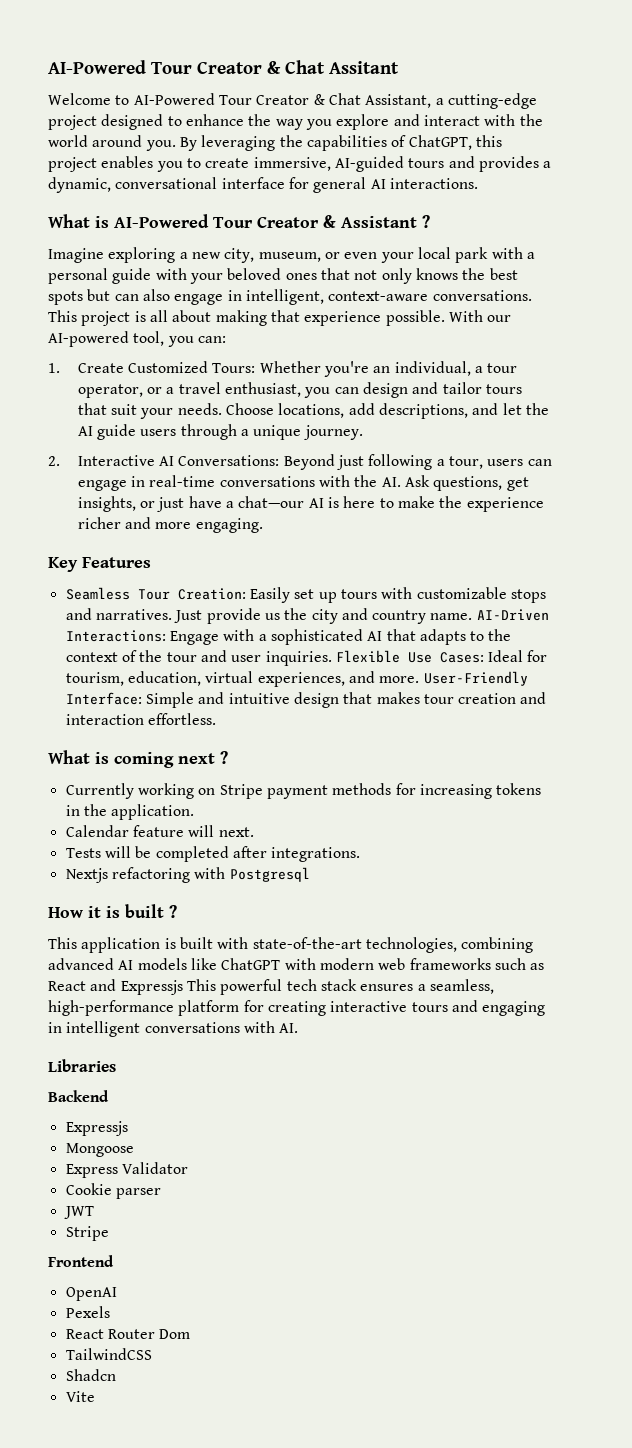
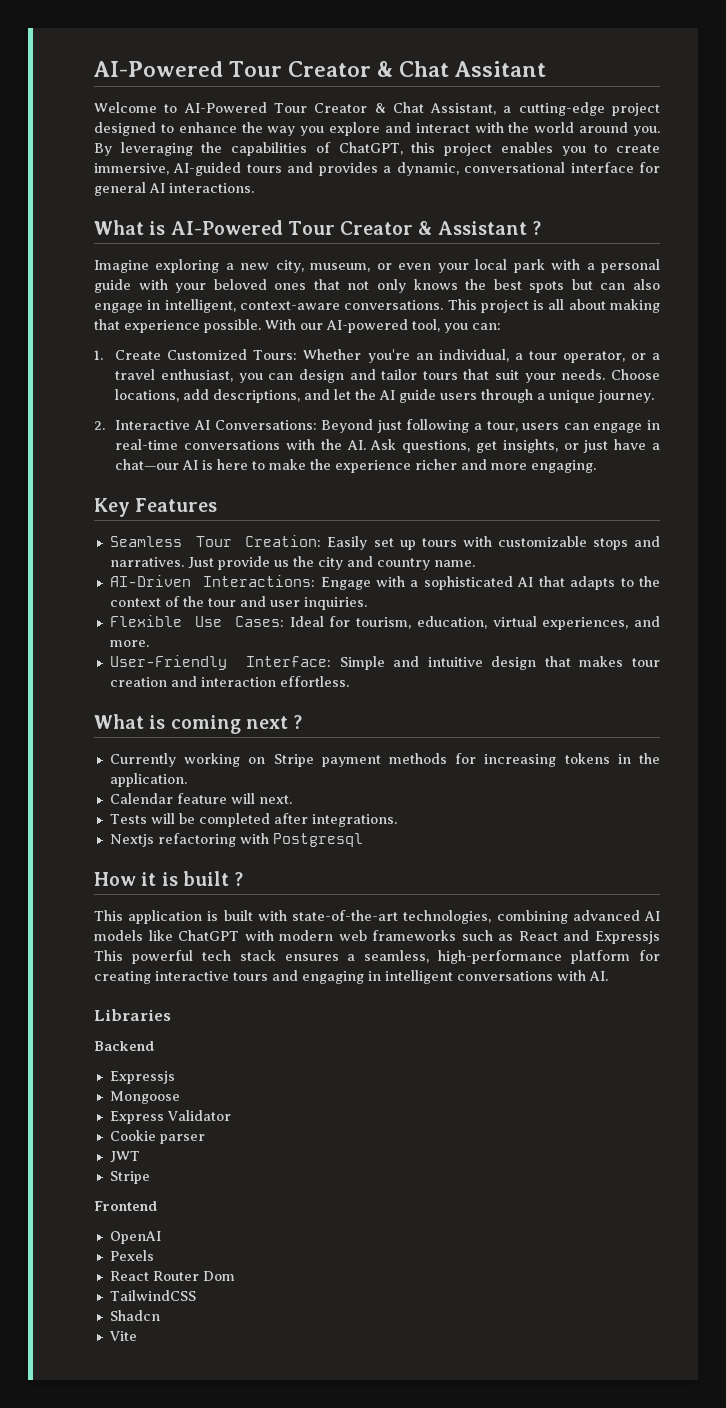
(473, 616) none -> (475, 563) //
(332, 658) none -> (367, 603) //
(420, 679) none -> (149, 643) //

